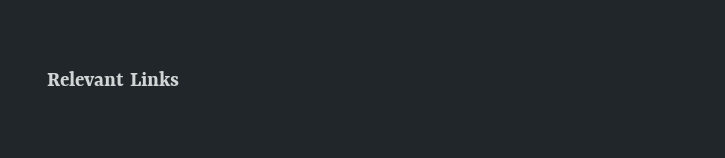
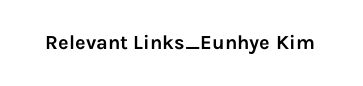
[129,71,179,86] Links -> [133,34,315,55] Links_Eunhye Kim

